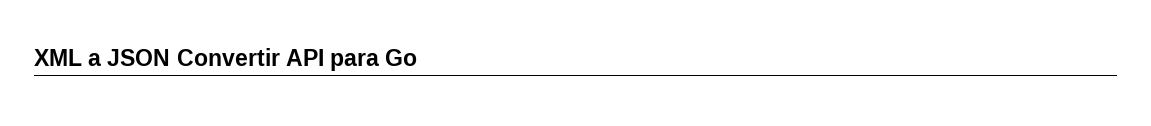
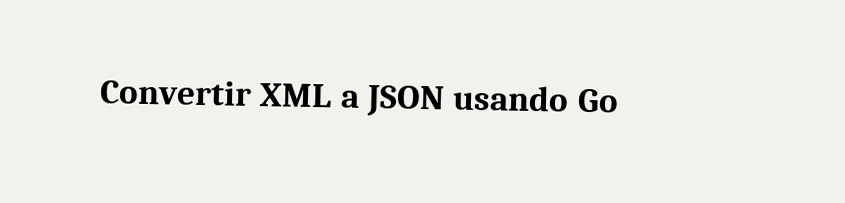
(34, 57) none -> [99,79,252,106] Convertir
[176,48,380,71] Convertir API para -> [452,84,570,112] usando

